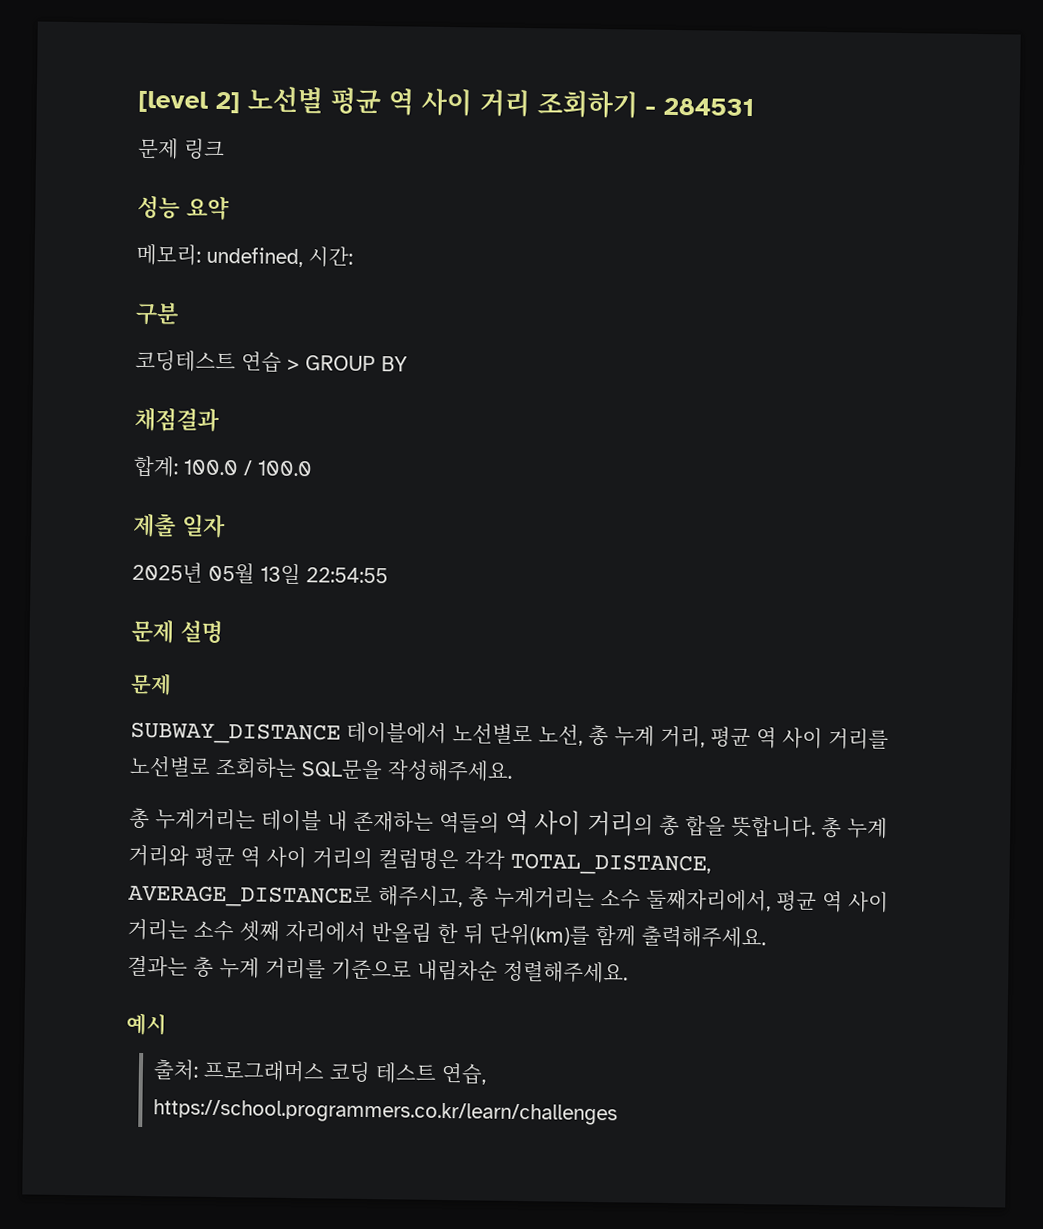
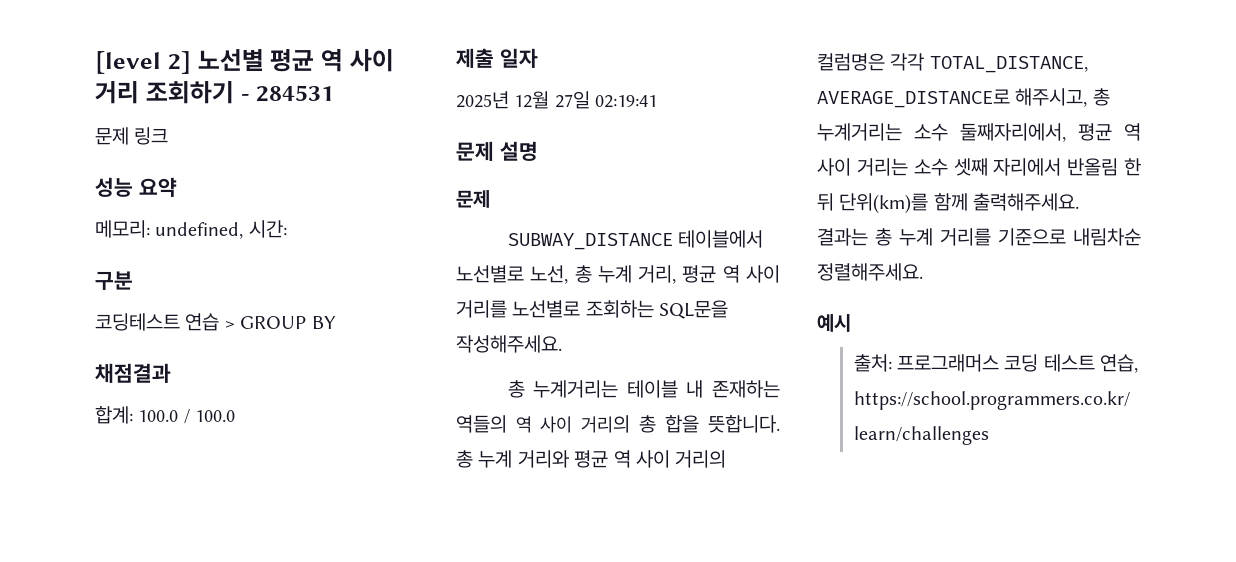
[208,561,388,585] 05월 13일 22:54:55 -> [514,91,658,109] 12월 27일 02:19:41

